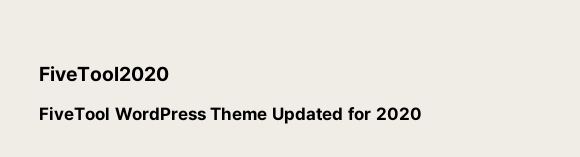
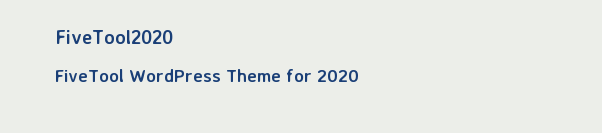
[272,107,344,124] Updated -> (281, 75) none

